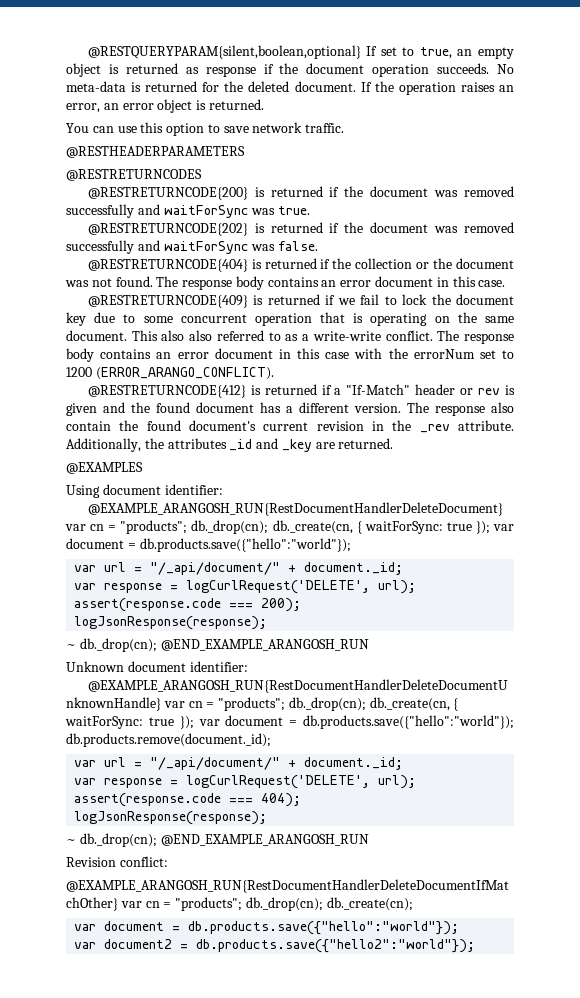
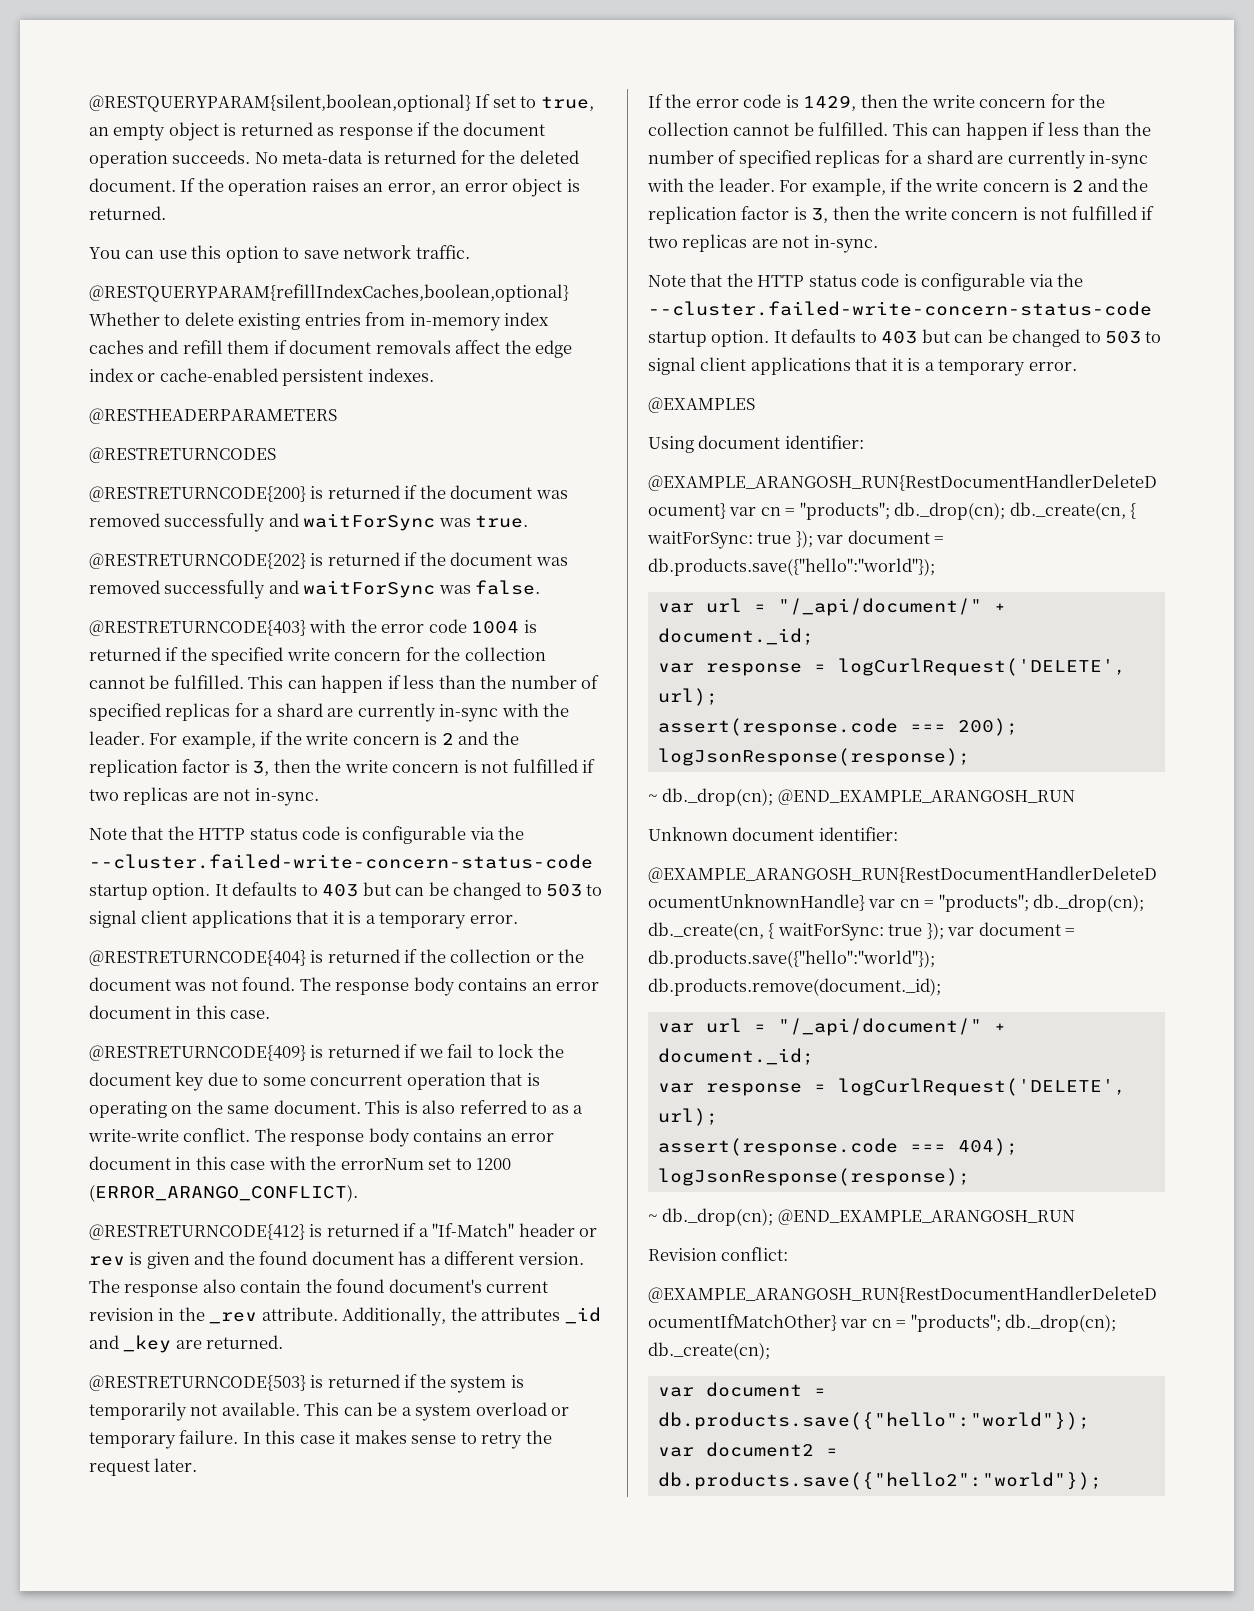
(345, 128) none -> [89,284,569,302] [89,312,550,331] [89,340,573,358] [89,368,434,386] // @RESTQUERYPARAM{refillIndexCaches,boolean,optional} Whether to delete existing entries from in-memory index caches and refill them if document removals affect the edge index or cache-enabled persistent indexes.
(319, 246) none -> [89,619,537,636] [89,647,546,665] [89,675,600,693] [89,703,570,722] [89,731,519,749] [89,759,596,777] [89,787,319,806] [89,826,525,844] [89,854,593,869] [89,882,603,900] [89,910,518,929] // @RESTRETURNCODE{403} with the error code 1004 is returned if the specified write concern for the collection cannot be fulfilled. This can happen if less than the number of specified replicas for a shard are currently in-sync with the leader. For example, if the write concern is 2 and the replication factor is 3, then the write concern is not fulfilled if two replicas are not in-sync. // Note that the HTTP status code is configurable via the --cluster.failed-write-concern-status-code startup option. It defaults to 403 but can be changed to 503 to signal client applications that it is a temporary error.
[161,330,185,341] also -> [404,1101,418,1114] is
(394, 443) none -> [89,1374,524,1393] [89,1402,570,1421] [89,1430,552,1449] [89,1458,198,1476] [648,94,1106,111] [648,122,1151,140] [648,150,1149,169] [647,178,1149,196] [648,206,1155,224] [648,234,878,253] [648,273,1084,291] [648,301,1152,316] [648,329,1162,347] [648,357,1077,376] // @RESTRETURNCODE{503} is returned if the system is temporarily not available. This can be a system overload or temporary failure. In this case it makes sense to retry the request later. // If the error code is 1429, then the write concern for the collection cannot be fulfilled. This can happen if less than the number of specified replicas for a shard are currently in-sync with the leader. For example, if the write concern is 2 and the replication factor is 3, then the write concern is not fulfilled if two replicas are not in-sync. // Note that the HTTP status code is configurable via the --cluster.failed-write-concern-status-code startup option. It defaults to 403 but can be changed to 503 to signal client applications that it is a temporary error.

